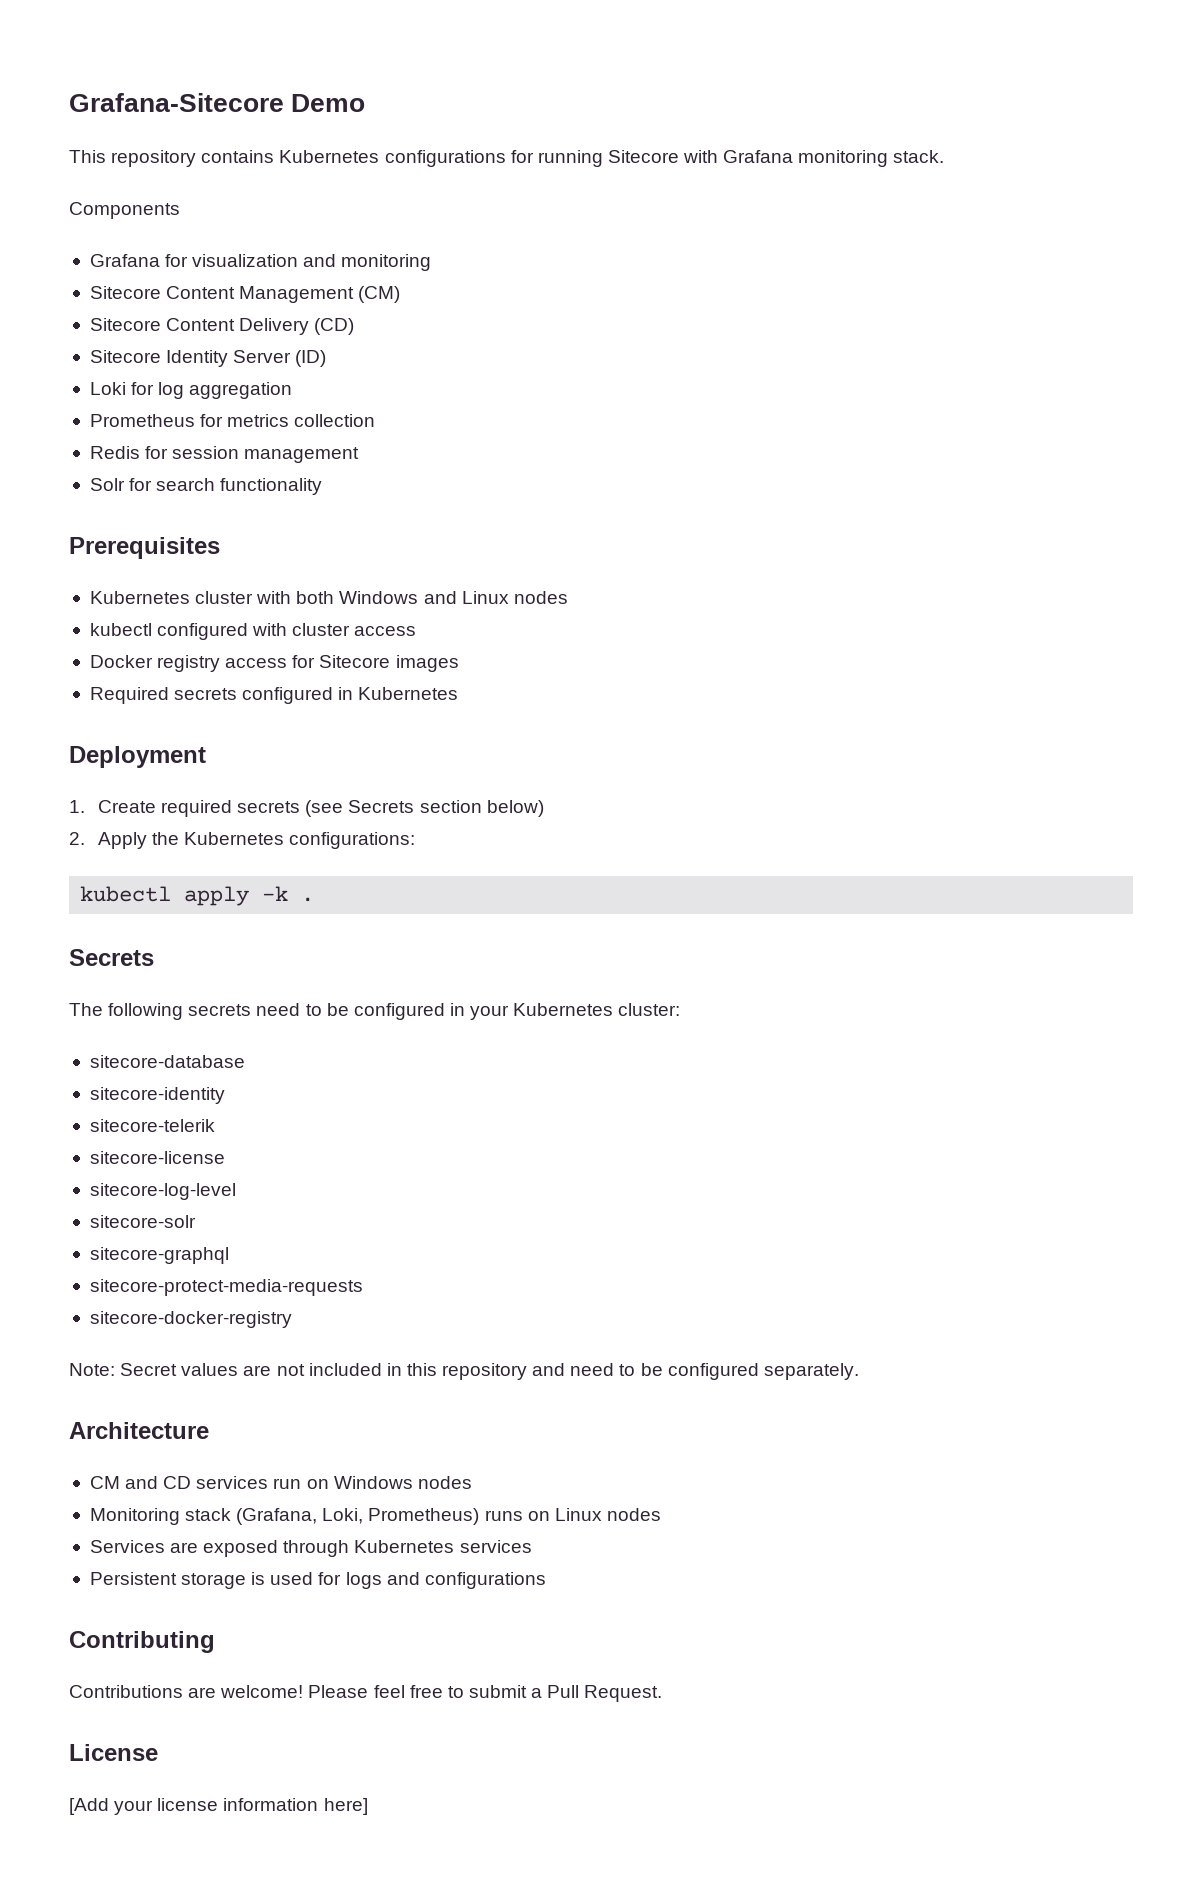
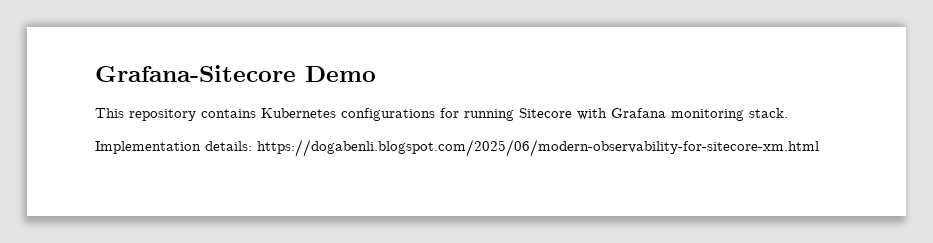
[69,202,180,219] [89,254,432,271] [89,286,401,303] [89,318,355,335] [89,350,327,367] [89,382,293,399] [89,414,376,427] [89,446,360,463] [89,478,323,495] [69,537,220,559] [89,591,568,604] [89,623,417,640] [89,655,459,672] [89,687,459,704] [69,746,206,768] [69,800,544,817] [69,832,416,849] [80,886,315,906] [69,949,154,966] [69,1003,681,1020] [89,1055,245,1068] [89,1087,225,1104] [89,1119,215,1132] [89,1151,225,1164] [89,1183,236,1200] [89,1215,196,1228] [89,1247,229,1264] [89,1279,363,1296] [89,1311,292,1328] [69,1363,859,1380] [69,1422,209,1439] [89,1476,472,1489] [89,1508,661,1525] [89,1540,532,1557] [89,1572,546,1589] [69,1631,215,1653] [69,1685,663,1702] [69,1744,158,1761] [69,1798,368,1815] Components // Grafana for visualization and monitoring // Sitecore Content Management (CM) // Sitecore Content Delivery (CD) // Sitecore Identity Server (ID) // Loki for log aggregation // Prometheus for metrics collection // Redis for session management // Solr for search functionality // Prerequisites // Kubernetes cluster with both Windows and Linux nodes // kubectl configured with cluster access // Docker registry access for Sitecore images // Required secrets configured in Kubernetes // Deployment // 1. Create required secrets (see Secrets section below) // 2. Apply the Kubernetes configurations: // kubectl apply -k . // Secrets // The following secrets need to be configured in your Kubernetes cluster: // sitecore-database // sitecore-identity // sitecore-telerik // sitecore-license // sitecore-log-level // sitecore-solr // sitecore-graphql // sitecore-protect-media-requests // sitecore-docker-registry // Note: Secret values are not included in this repository and need to be configured separately. // Architecture // CM and CD services run on Windows nodes // Monitoring stack (Grafana, Loki, Prometheus) runs on Linux nodes // Services are exposed through Kubernetes services // Persistent storage is used for logs and configurations // Contributing // Contributions are welcome! Please feel free to submit a Pull Request. // License // [Add your license information here] -> [95,139,819,157] Implementation details: https://dogabenli.blogspot.com/2025/06/modern-observability-for-sitecore-xm.html

